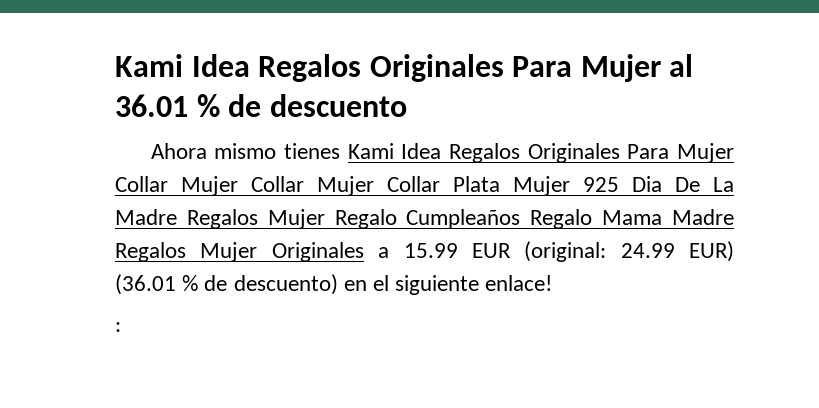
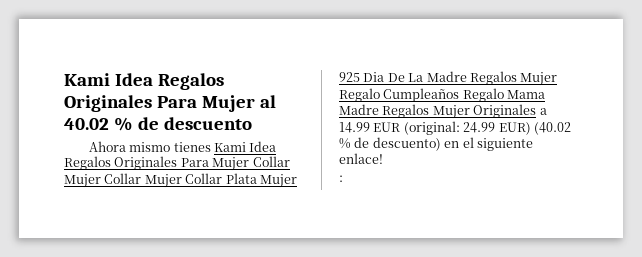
[115,94,188,117] 36.01 -> [64,118,109,130] 40.02
[403,243,458,258] 15.99 -> [339,122,370,133] 14.99
[115,274,176,295] (36.01 -> [533,122,571,135] (40.02

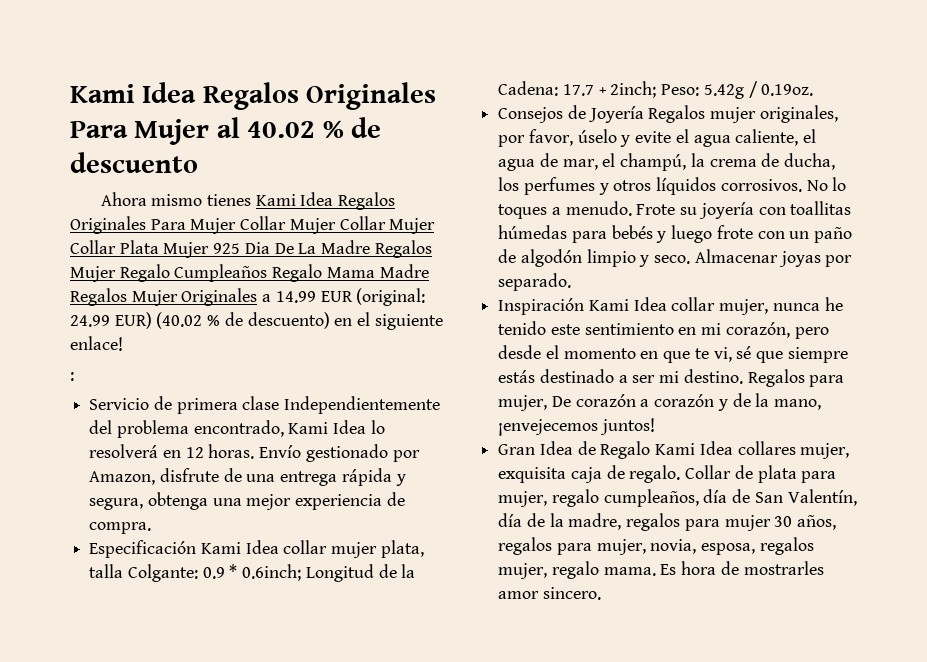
(343, 178) none -> [89,396,441,414] [89,420,385,438] [89,444,420,462] [89,468,406,486] [89,492,405,510] [89,522,152,534] [89,540,424,558] [89,564,416,582] [498,81,814,99] [498,105,838,123] [498,129,817,147] [498,153,836,171] [498,177,847,195] [498,201,852,219] [498,225,853,243] [498,249,853,267] [498,273,572,291] [498,297,843,315] [498,321,829,339] [498,345,848,363] [498,369,845,387] [498,393,822,411] [498,418,655,436] [498,441,850,459] [498,465,837,483] [498,489,857,507] [498,513,837,531] [498,537,814,555] [498,561,824,579] [498,587,601,600] // Servicio de primera clase Independientemente del problema encontrado, Kami Idea lo resolverá en 12 horas. Envío gestionado por Amazon, disfrute de una entrega rápida y segura, obtenga una mejor experiencia de compra. // Especificación Kami Idea collar mujer plata, talla Colgante: 0.9 * 0.6inch; Longitud de la Cadena: 17.7 + 2inch; Peso: 5.42g / 0.19oz. // Consejos de Joyería Regalos mujer originales, por favor, úselo y evite el agua caliente, el agua de mar, el champú, la crema de ducha, los perfumes y otros líquidos corrosivos. No lo toques a menudo. Frote su joyería con toallitas húmedas para bebés y luego frote con un paño de algodón limpio y seco. Almacenar joyas por separado. // Inspiración Kami Idea collar mujer, nunca he tenido este sentimiento en mi corazón, pero desde el momento en que te vi, sé que siempre estás destinado a ser mi destino. Regalos para mujer, De corazón a corazón y de la mano, ¡envejecemos juntos! // Gran Idea de Regalo Kami Idea collares mujer, exquisita caja de regalo. Collar de plata para mujer, regalo cumpleaños, día de San Valentín, día de la madre, regalos para mujer 30 años, regalos para mujer, novia, esposa, regalos mujer, regalo mama. Es hora de mostrarles amor sincero.

